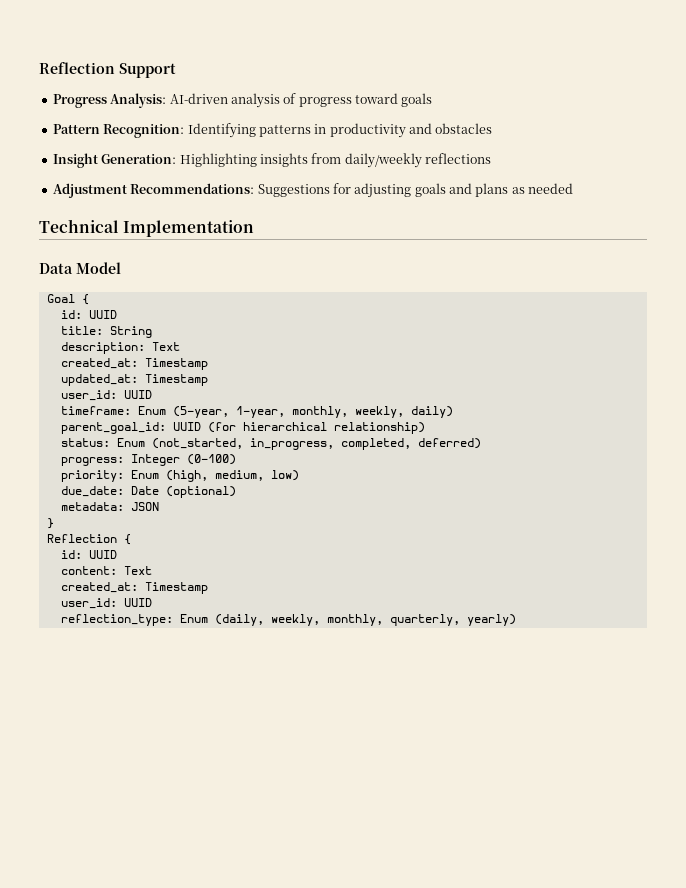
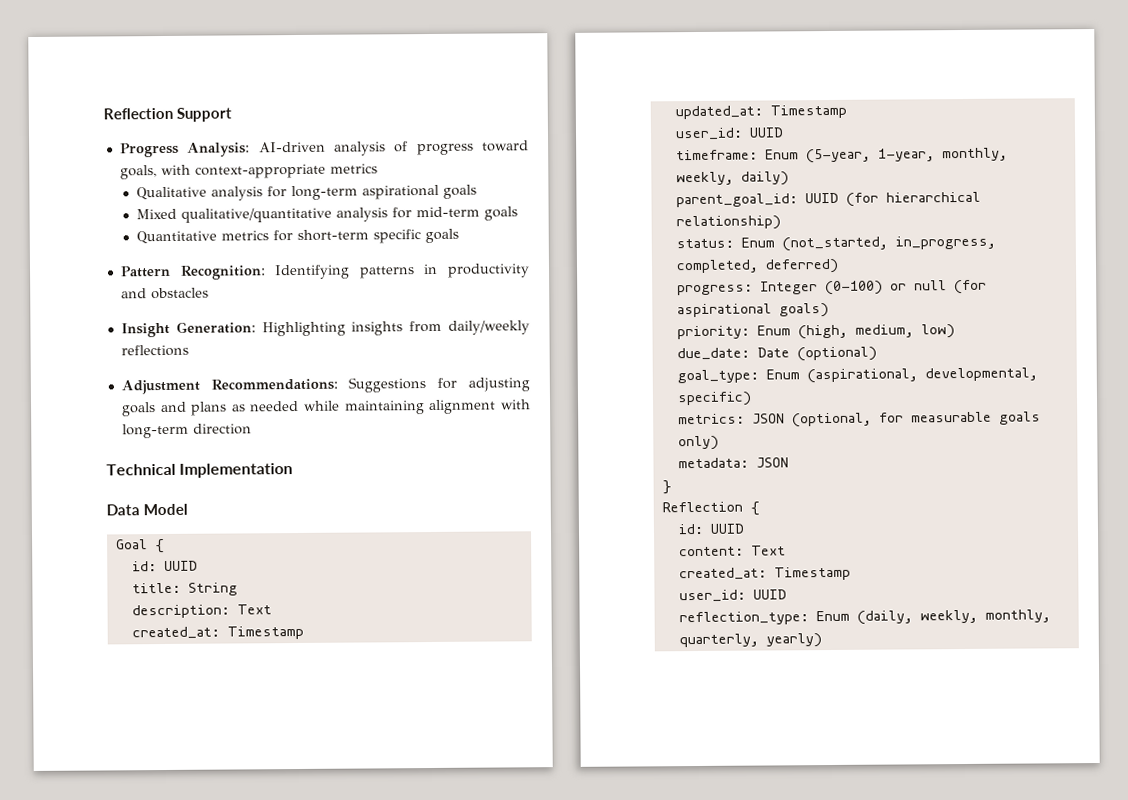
(398, 98) none -> [119,163,378,180] [135,184,477,201] [135,206,518,223] [135,229,421,245] goals, with context-appropriate metrics // Qualitative analysis for long-term aspirational goals // Mixed qualitative/quantitative analysis for mid-term goals // Quantitative metrics for short-term specific
(574, 188) none -> [303,399,531,415] [121,423,252,439] while maintaining alignment with long-term direction
(236, 459) none -> [889,279,987,295] [676,303,829,318] or null (for aspirational goals)
(236, 492) none -> [676,367,1038,384] [676,391,752,407] [677,411,1041,428] [677,435,719,451] // goal_type: Enum (aspirational, developmental, specific) // metrics: JSON (optional, for measurable goals only)

